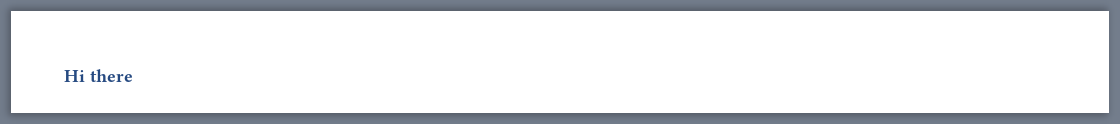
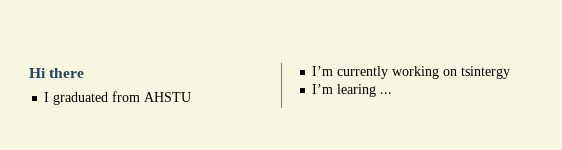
(133, 75) none -> [44,91,192,105] [312,66,511,79] [312,84,393,97] // I graduated from AHSTU // I’m currently working on tsintergy // I’m learing ...

